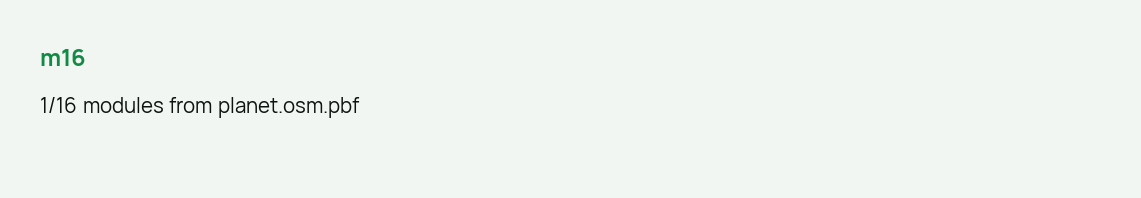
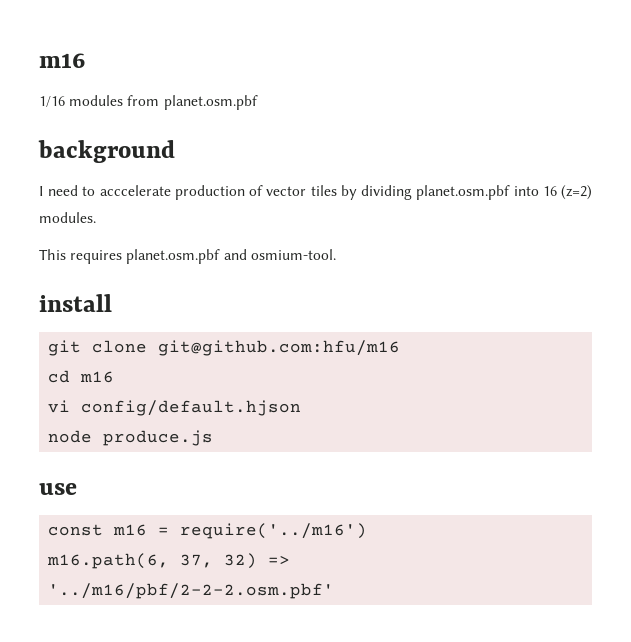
(360, 107) none -> [38,140,175,163] [39,185,592,200] [39,212,96,223] [39,249,336,264] [39,294,112,312] [48,340,401,356] [48,370,115,383] [48,400,302,416] [48,430,214,446] [39,483,77,495] [48,523,368,539] [47,553,291,569] [48,583,335,599] // background // I need to acccelerate production of vector tiles by dividing planet.osm.pbf into 16 (z=2) modules. // This requires planet.osm.pbf and osmium-tool. // install // git clone git@github.com:hfu/m16 // cd m16 // vi config/default.hjson // node produce.js // use // const m16 = require('../m16') // m16.path(6, 37, 32) => '../m16/pbf/2-2-2.osm.pbf'

